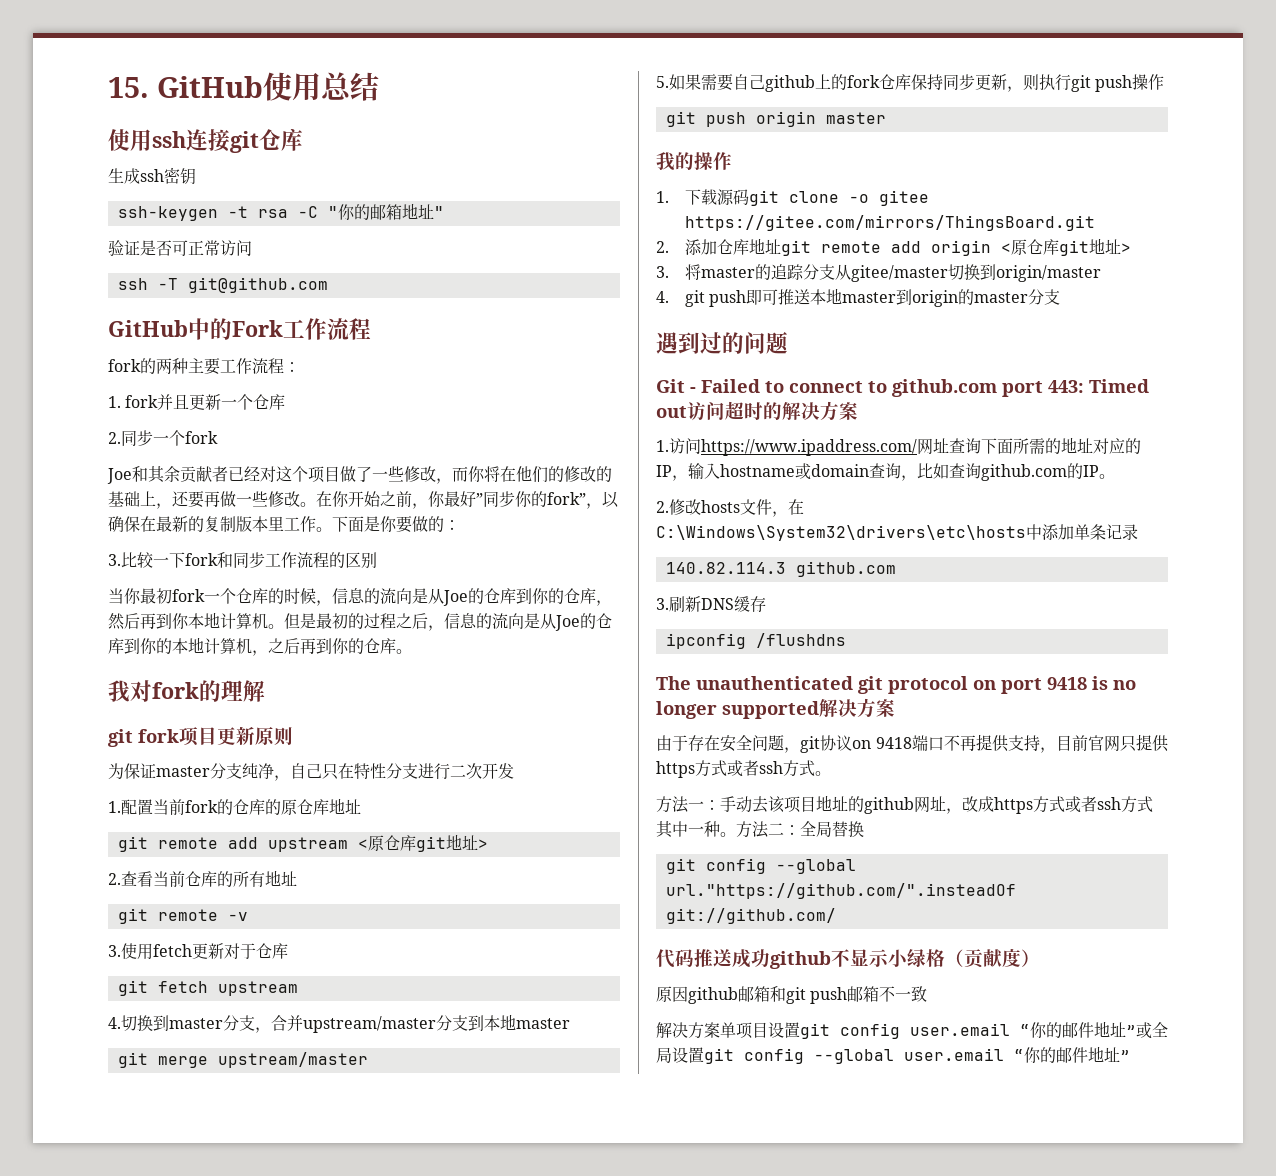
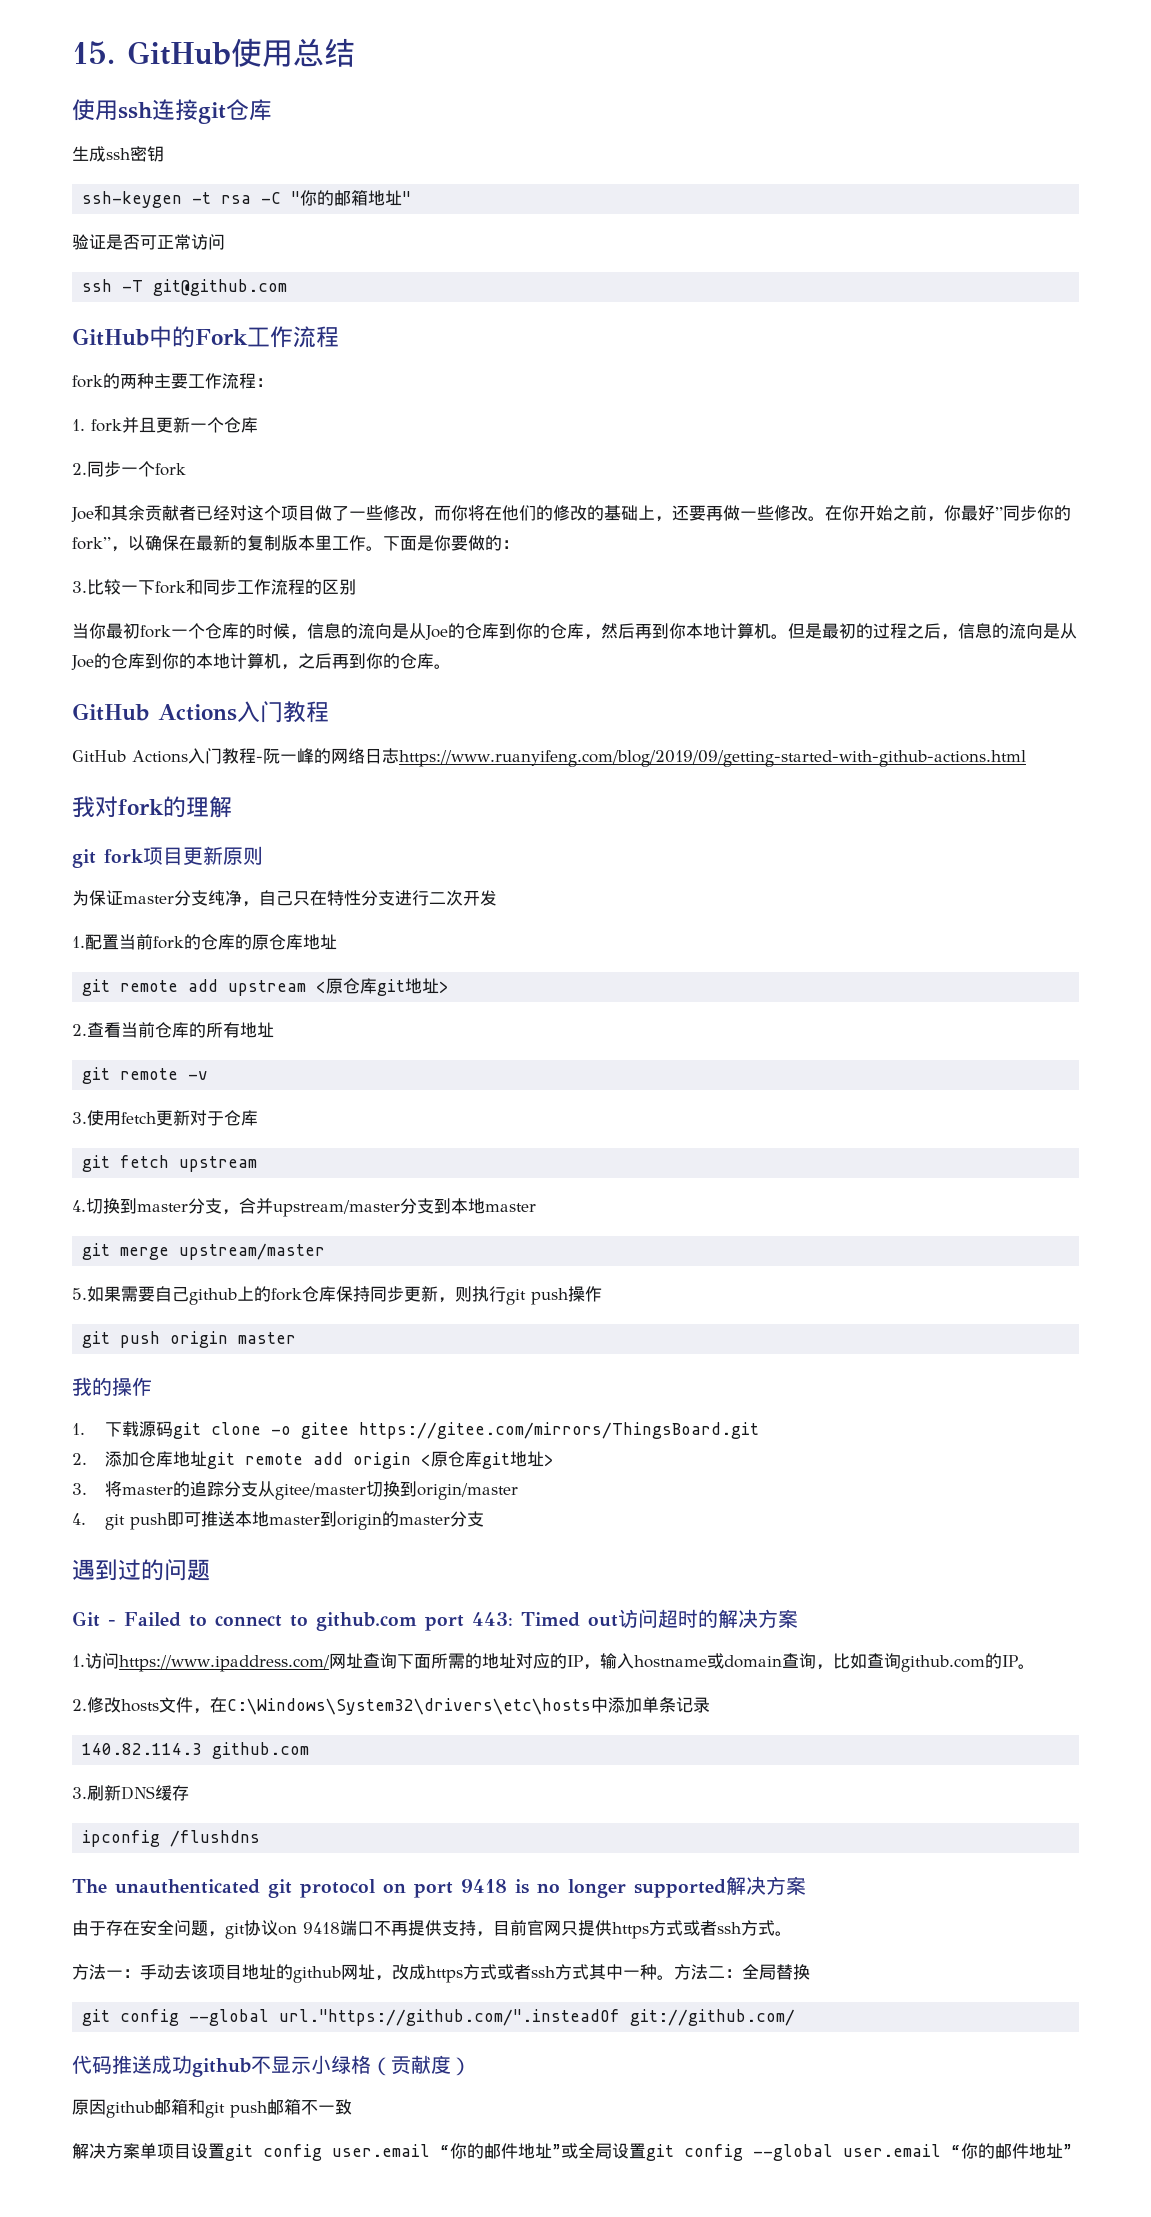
(412, 651) none -> [72,701,329,723] [72,748,1026,767] // GitHub Actions入门教程 // GitHub Actions入门教程-阮一峰的网络日志https://www.ruanyifeng.com/blog/2019/09/getting-started-with-github-actions.html

